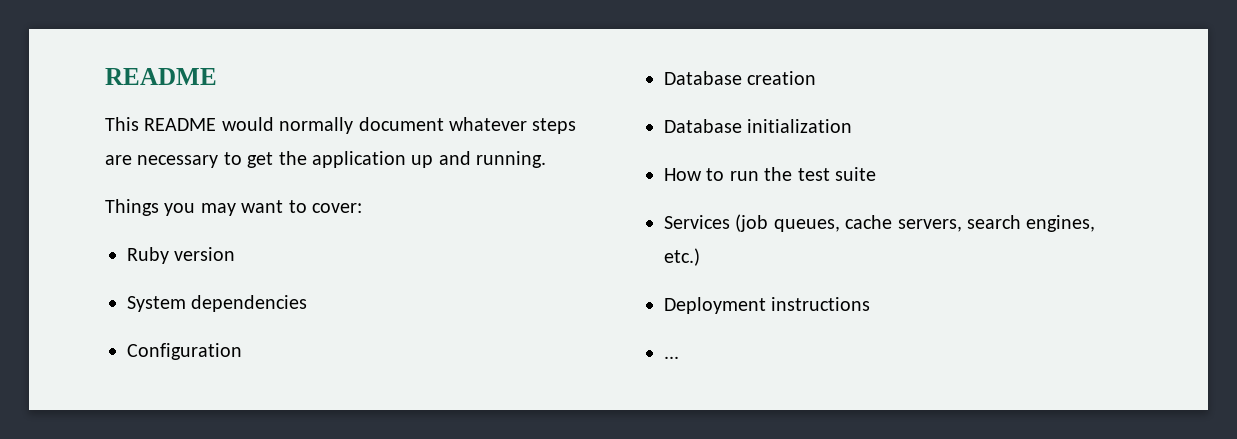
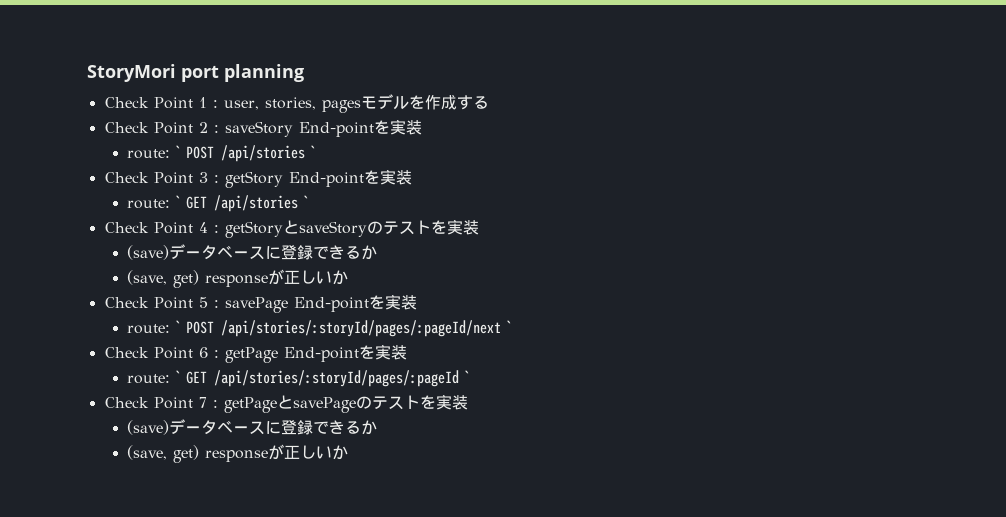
[105,68,217,85] [105,117,577,134] [105,151,547,168] [105,199,362,216] [127,247,236,264] [127,295,308,312] [127,343,242,360] [664,71,817,85] [664,119,853,133] [664,167,876,181] [664,214,1096,232] [664,248,700,266] [664,297,871,314] [664,356,679,359] README // This README would normally document whatever steps are necessary to get the application up and running. // Things you may want to cover: // Ruby version // System dependencies // Configuration // Database creation // Database initialization // How to run the test suite // Services (job queues, cache servers, search engines, etc.) // Deployment instructions // ... -> [87,64,304,82] [104,94,489,113] [104,119,422,137] [127,145,322,162] [104,169,412,188] [127,195,315,212] [104,219,479,238] [127,244,378,260] [127,269,349,288] [104,294,417,313] [127,320,518,337] [104,344,407,363] [127,370,476,387] [104,394,468,413] [127,419,378,435] [127,444,349,463] StoryMori port planning // Check Point 1 : user, stories, pagesモデルを作成する // Check Point 2 : saveStory End-pointを実装 // route:｀POST /api/stories｀ // Check Point 3 : getStory End-pointを実装 // route:｀GET /api/stories｀ // Check Point 4 : getStoryとsaveStoryのテストを実装 // (save)データベースに登録できるか // (save, get) responseが正しいか // Check Point 5 : savePage End-pointを実装 // route:｀POST /api/stories/:storyId/pages/:pageId/next｀ // Check Point 6 : getPage End-pointを実装 // route:｀GET /api/stories/:storyId/pages/:pageId｀ // Check Point 7 : getPageとsavePageのテストを実装 // (save)データベースに登録できるか // (save, get) responseが正しいか

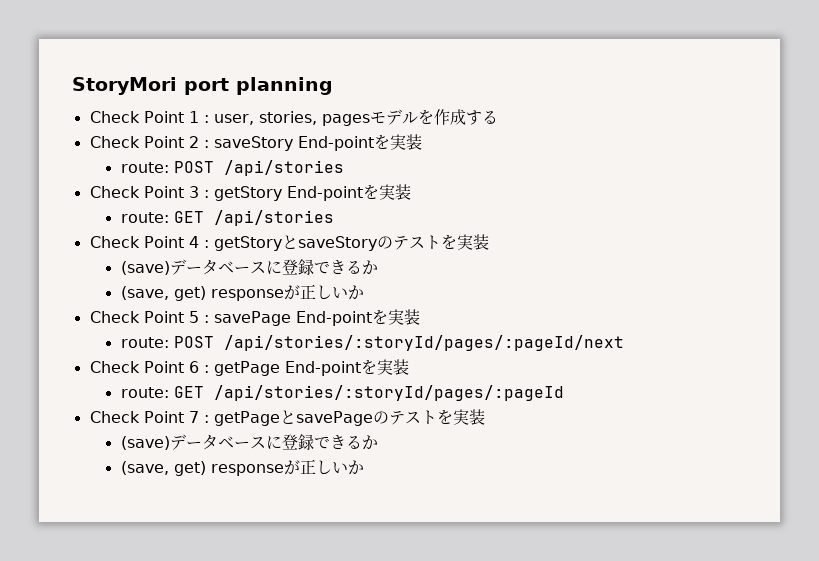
[170,145,187,158] ｀ -> (169, 167) none
[305,145,322,158] ｀ -> (344, 168) none
[170,195,187,208] ｀ -> (169, 217) none
[298,195,315,208] ｀ -> (334, 218) none
[170,320,187,333] ｀ -> (169, 342) none
[501,320,518,333] ｀ -> (624, 343) none
[170,370,187,383] ｀ -> (169, 392) none
[459,370,476,383] ｀ -> (564, 393) none

